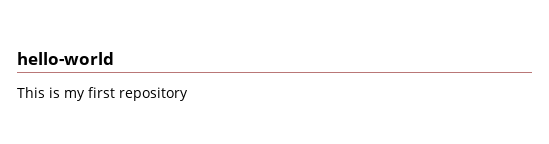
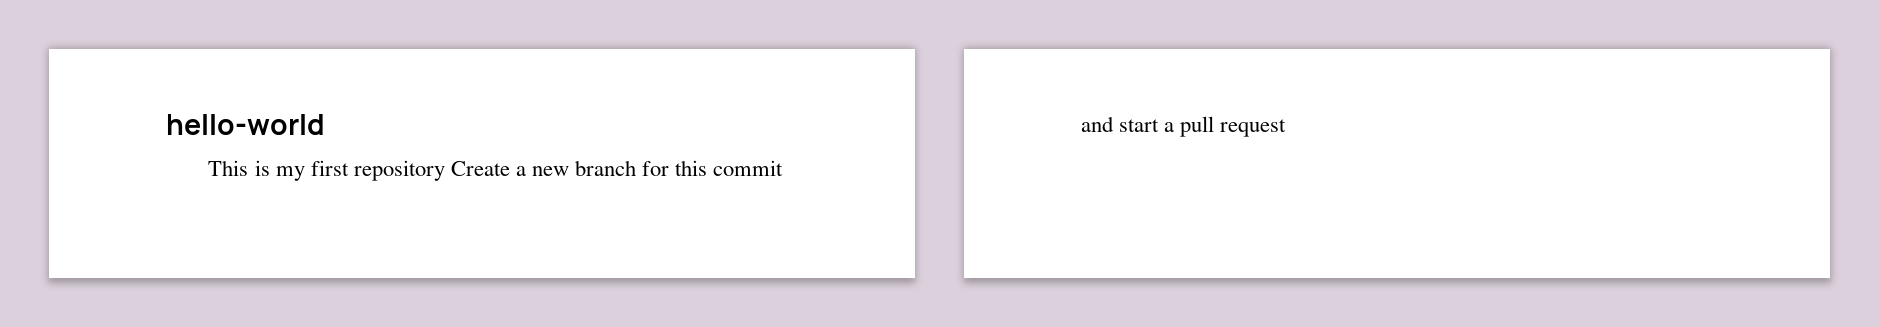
(188, 94) none -> [450,160,784,176] [1081,116,1287,137] Create a new branch for this commit and start a pull request

